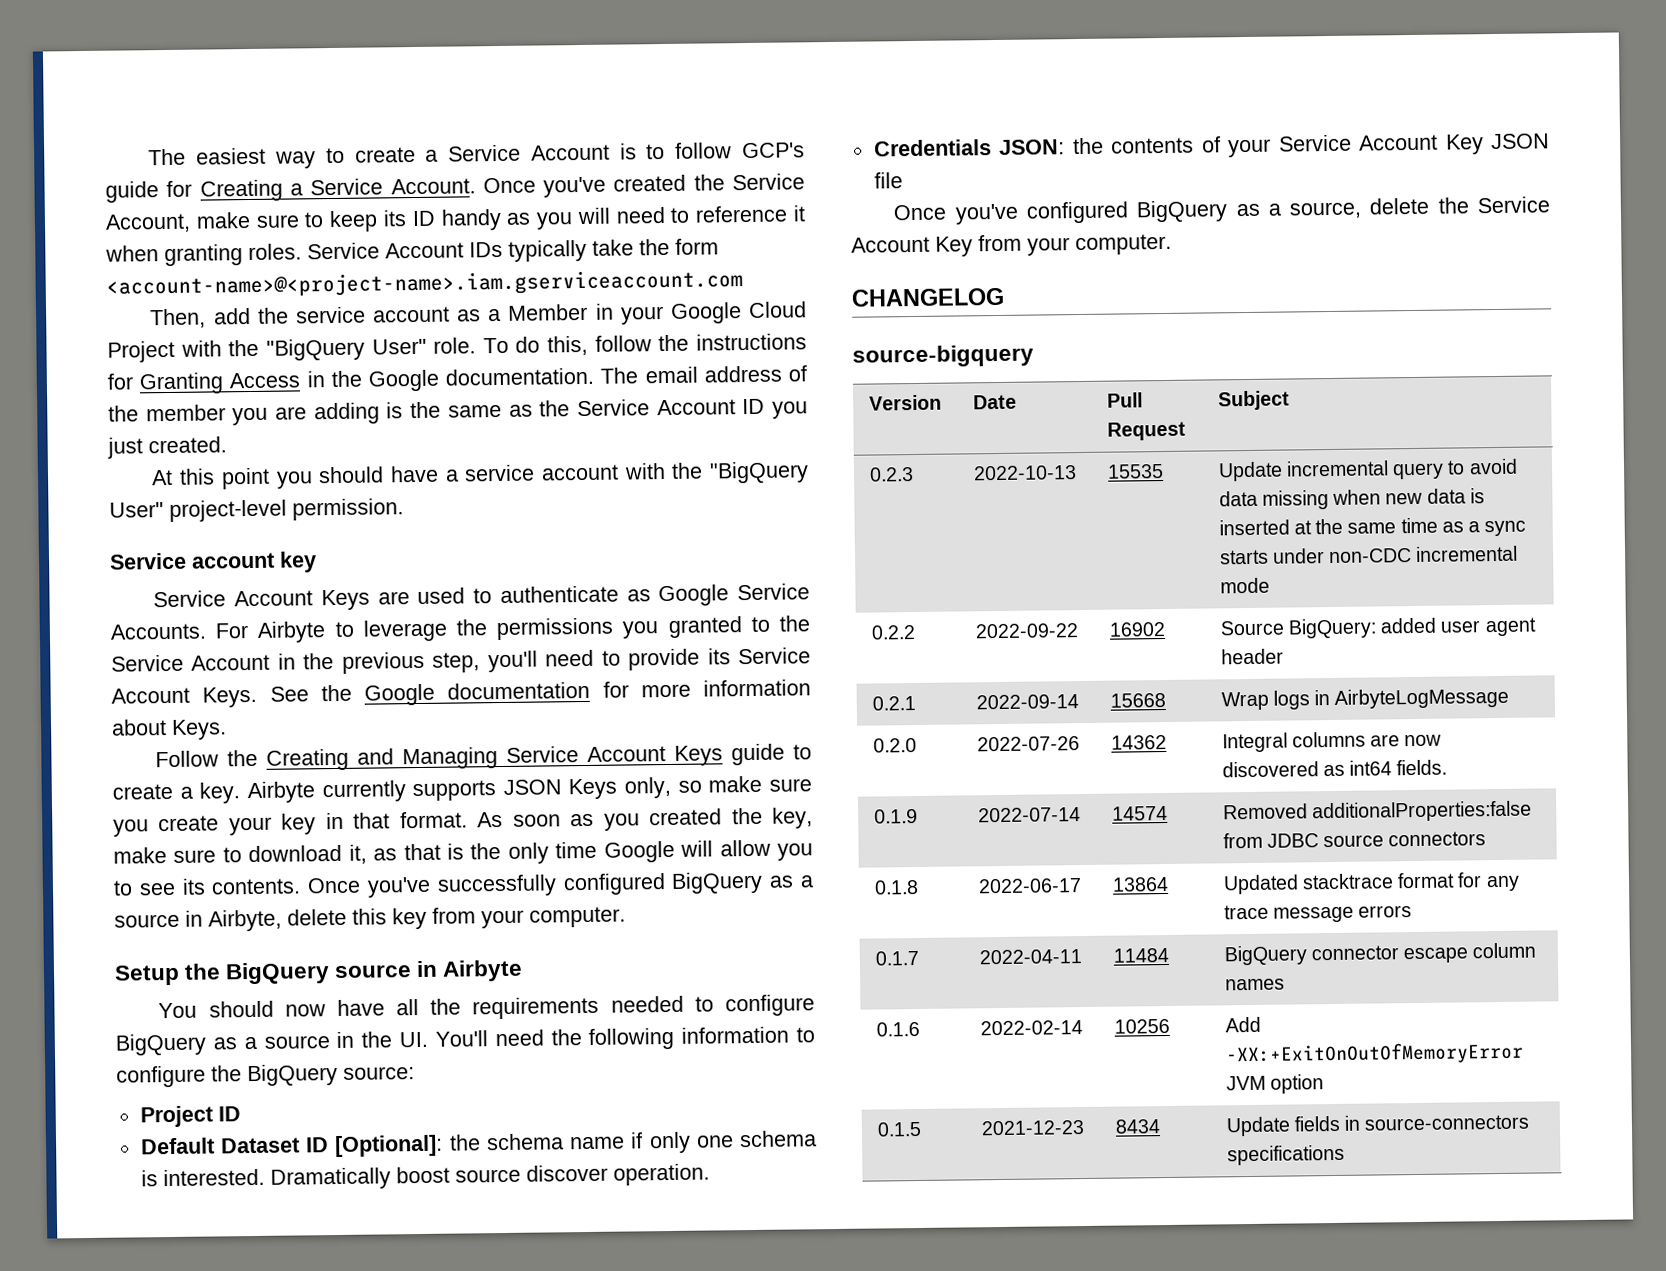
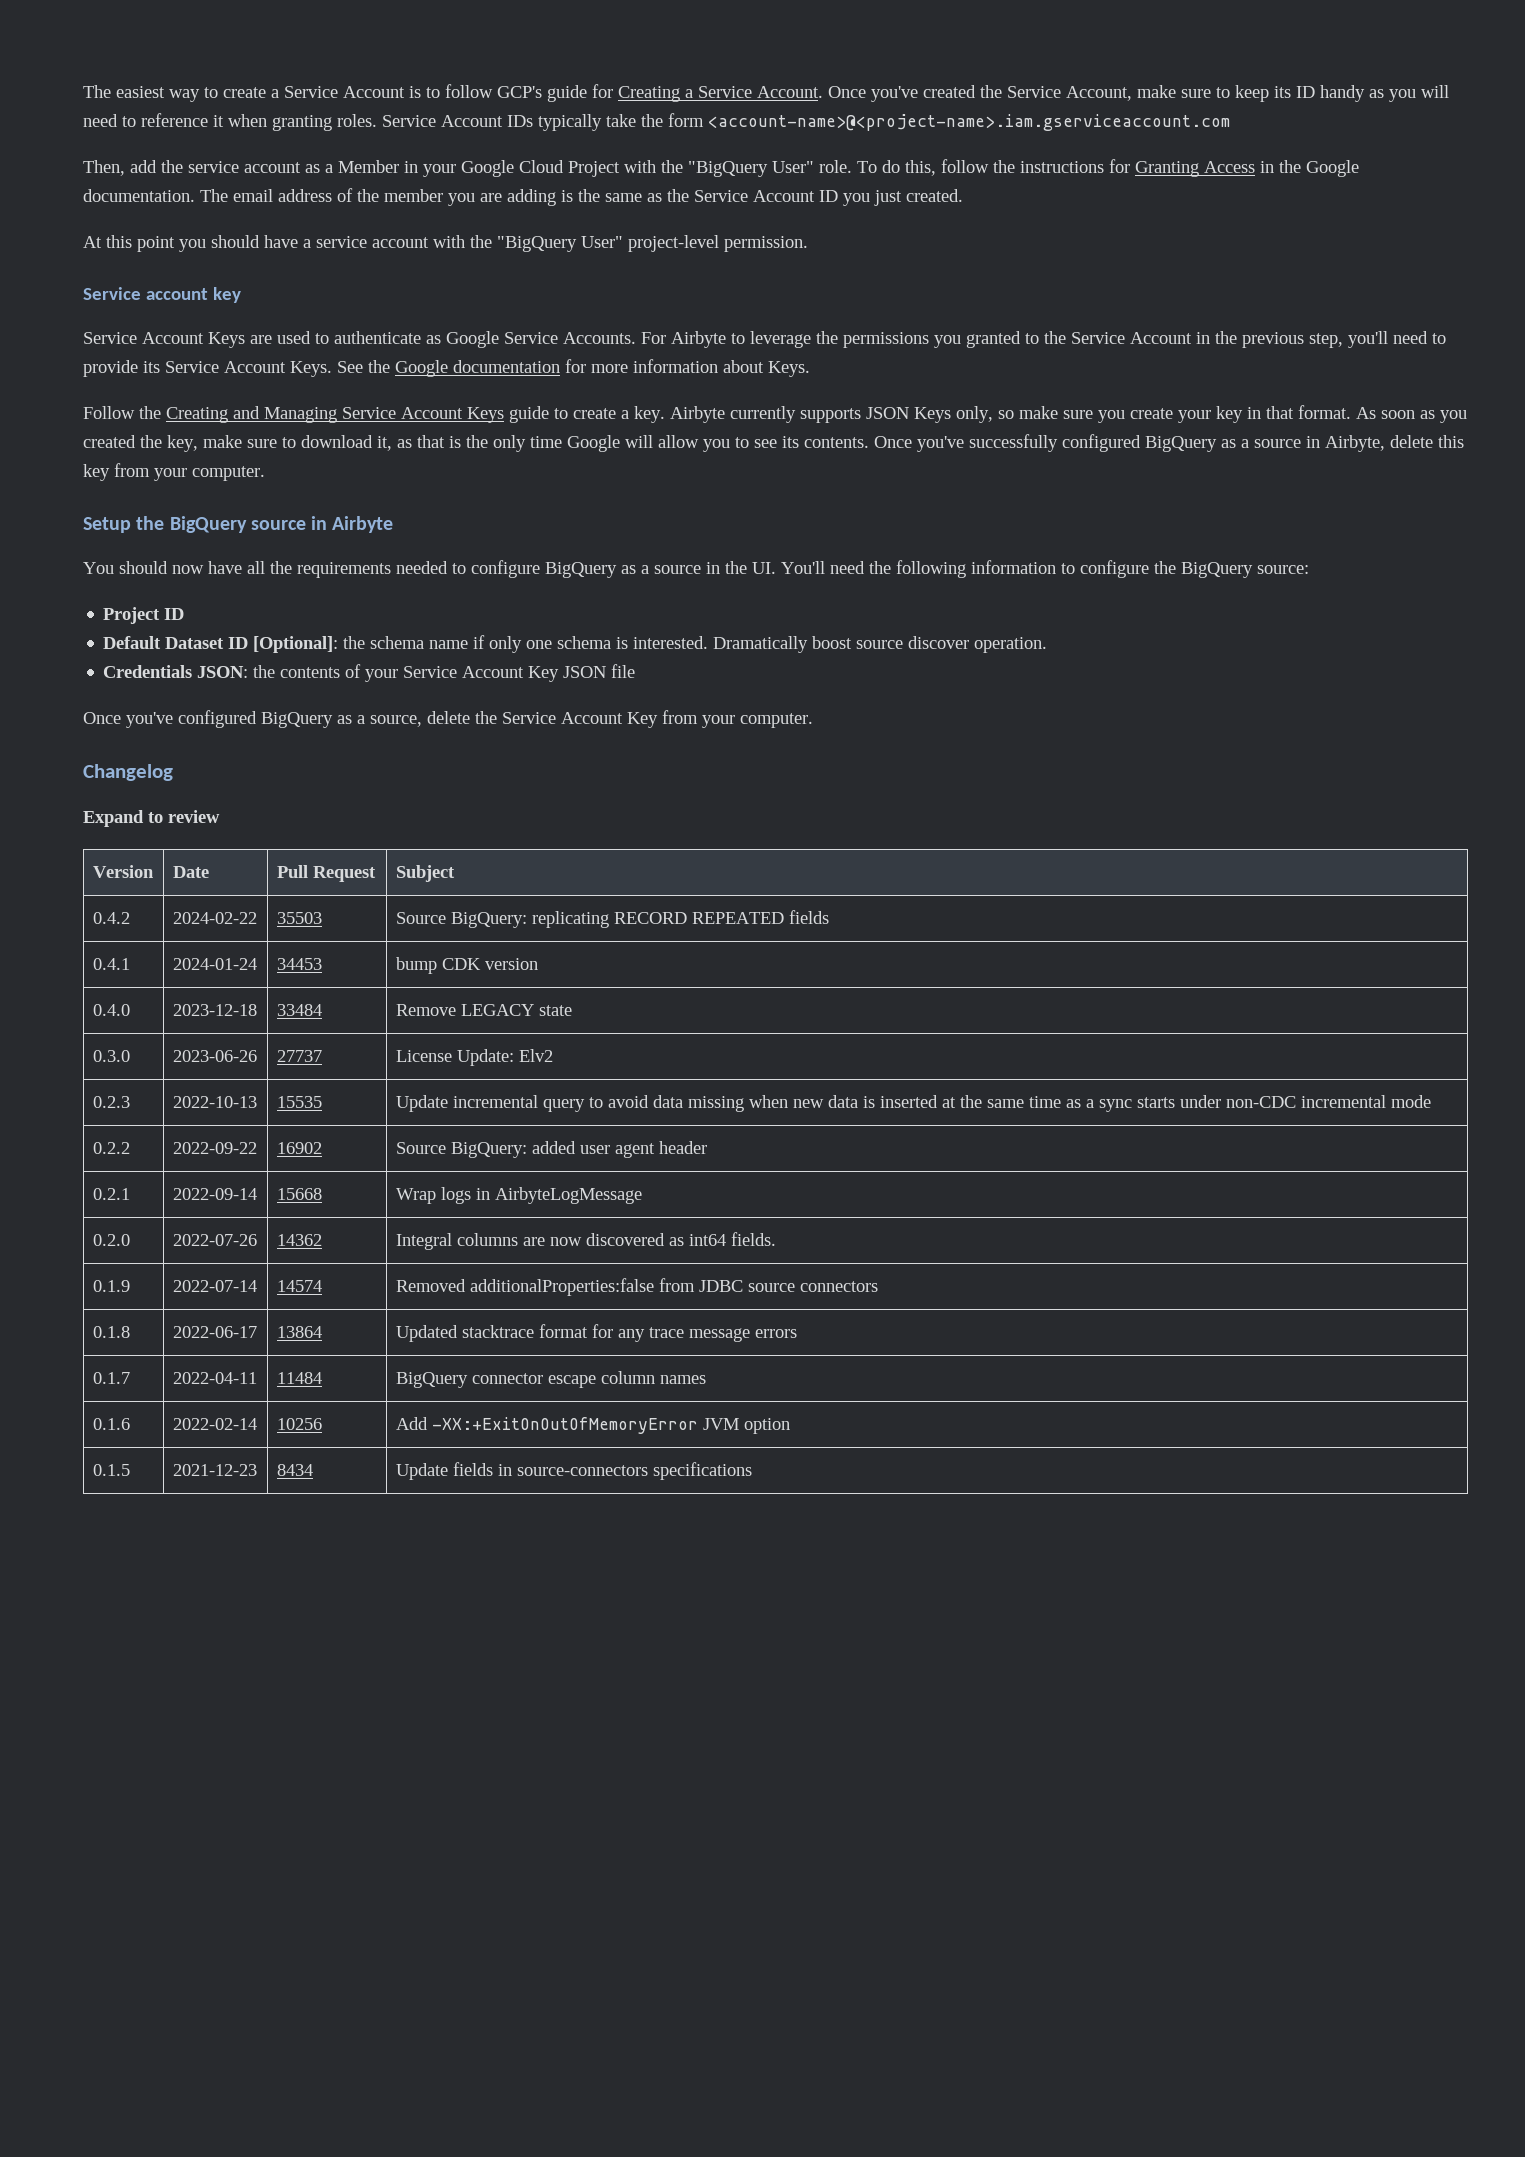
[851,287,1005,307] [852,344,1034,368] CHANGELOG // source-bigquery -> [83,764,173,781] [83,810,220,827] Changelog // Expand to review
(1290, 400) none -> [92,912,130,924] [172,912,257,924] [276,912,322,924] [395,910,829,928] [92,958,130,970] [172,958,257,970] [276,958,322,970] [395,957,538,974] [92,1004,130,1016] [172,1004,257,1016] [276,1004,322,1016] [395,1004,572,1016] [92,1050,130,1062] [172,1050,257,1062] [276,1050,322,1062] [395,1049,553,1066] // 0.4.2 | 2024-02-22 | 35503 | Source BigQuery: replicating RECORD REPEATED fields // 0.4.1 | 2024-01-24 | 34453 | bump CDK version // 0.4.0 | 2023-12-18 | 33484 | Remove LEGACY state // 0.3.0 | 2023-06-26 | 27737 | License Update: Elv2

